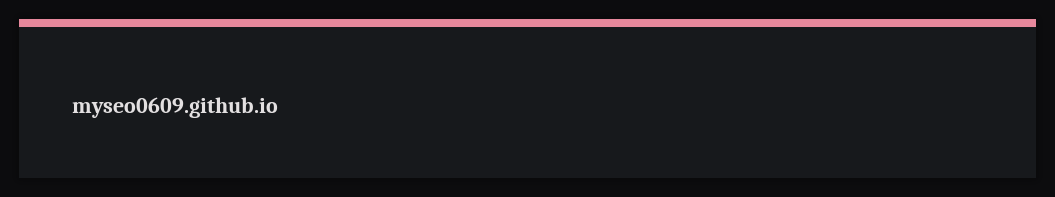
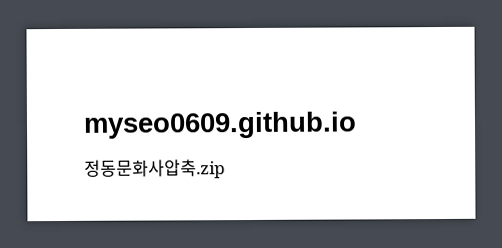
(278, 107) none -> [84,159,225,179] // 정동문화사압축.zip

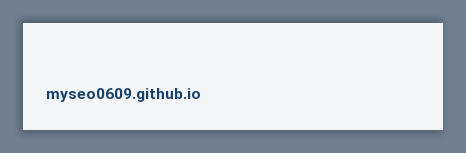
[84,159,225,179] // 정동문화사압축.zip -> (201, 95) none

